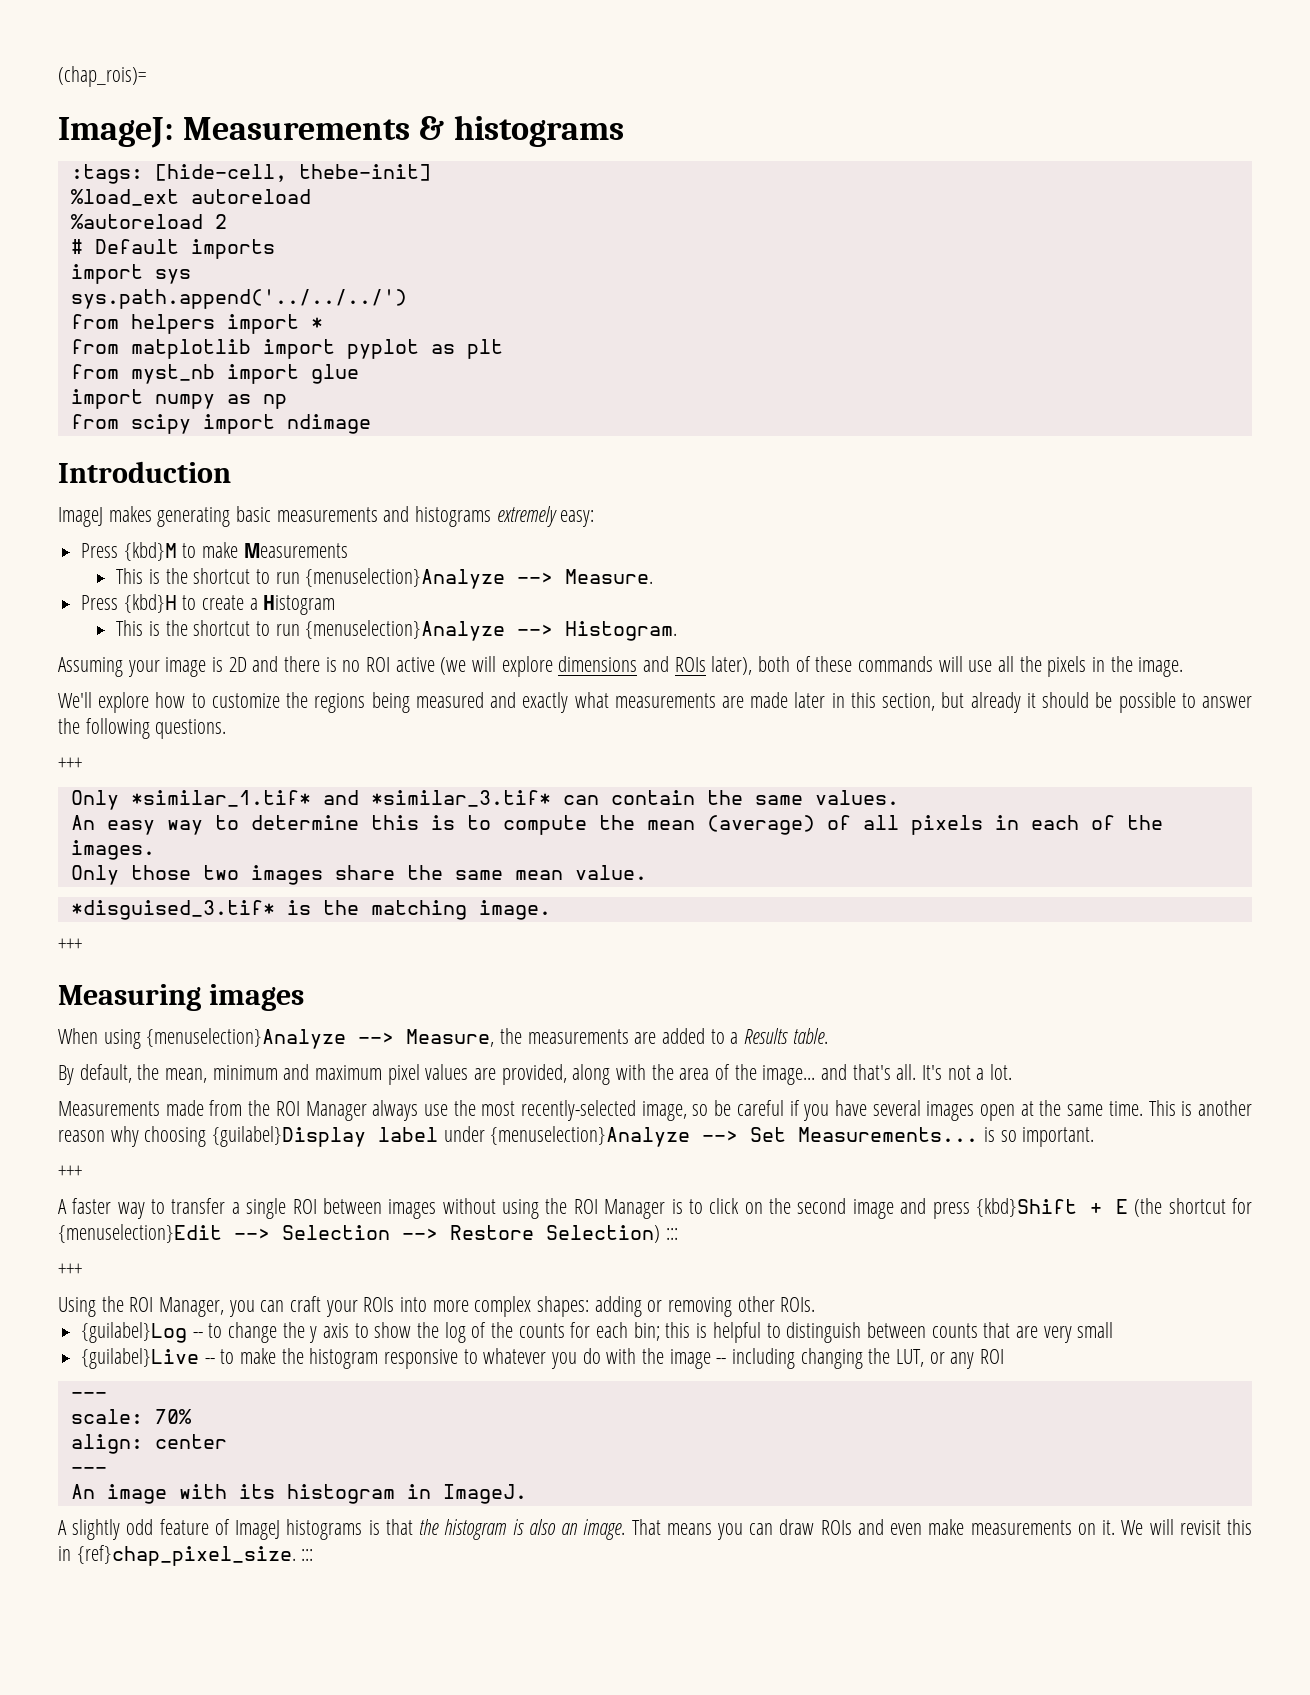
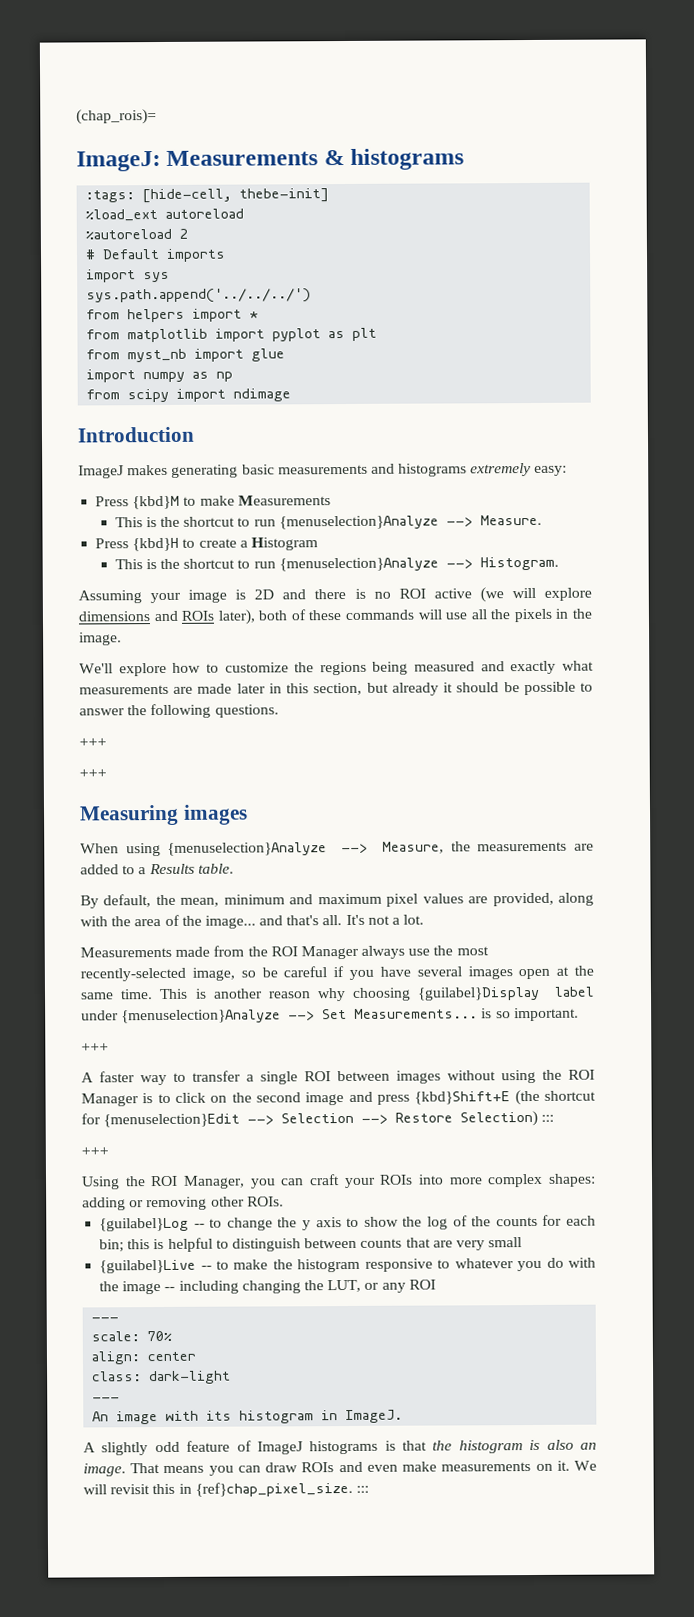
[70,790,899,810] [70,815,1163,835] [70,840,155,860] [70,865,647,885] [70,900,551,920] // Only *similar_1.tif* and *similar_3.tif* can contain the same values. // An easy way to determine this is to compute the mean (average) of all pixels in each of the images. // Only those two images share the same mean value. // *disguised_3.tif* is the matching image. -> (107, 742) none
[975,1198,1128,1217] {kbd}Shift + E -> [414,1091,511,1105] {kbd}Shift+E
(227, 1441) none -> [92,1370,232,1385] // class: dark-light

